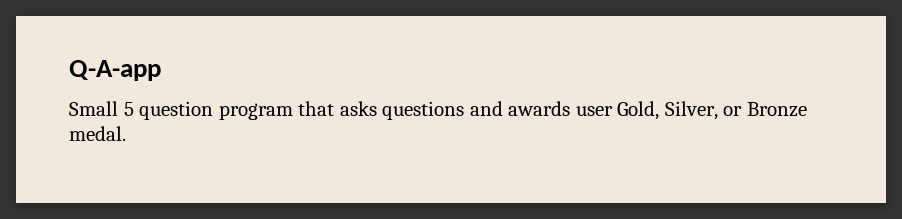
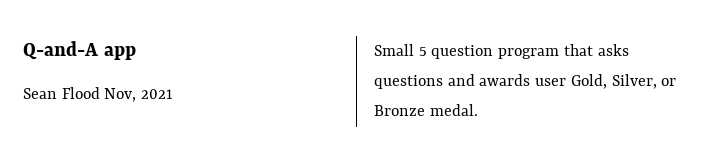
[69,60,161,81] Q-A-app -> [23,41,136,60] [23,87,174,102] Q-and-A app // Sean Flood Nov, 2021

